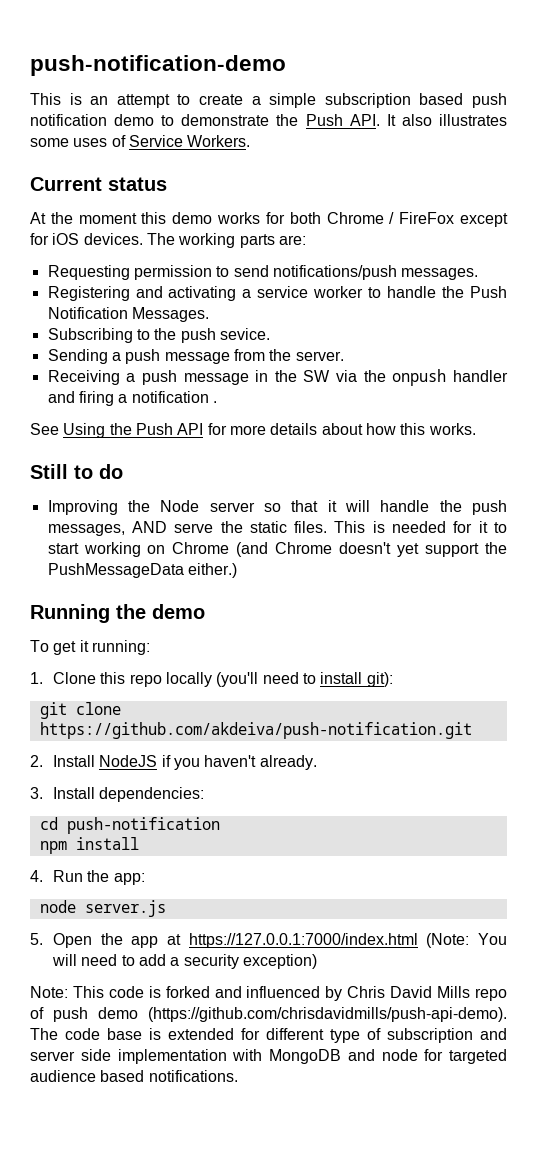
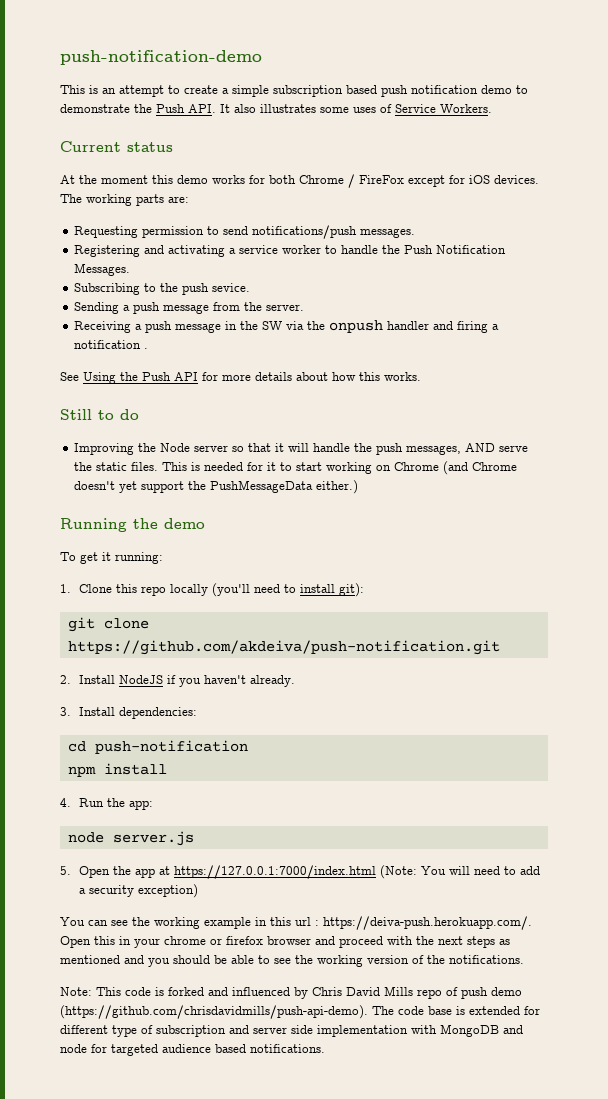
(317, 961) none -> [60,916,532,930] [60,936,510,948] [60,955,524,967] // You can see the working example in this url : https://deiva-push.herokuapp.com/. Open this in your chrome or firefox browser and proceed with the next steps as mentioned and you should be able to see the working version of the notifications.

